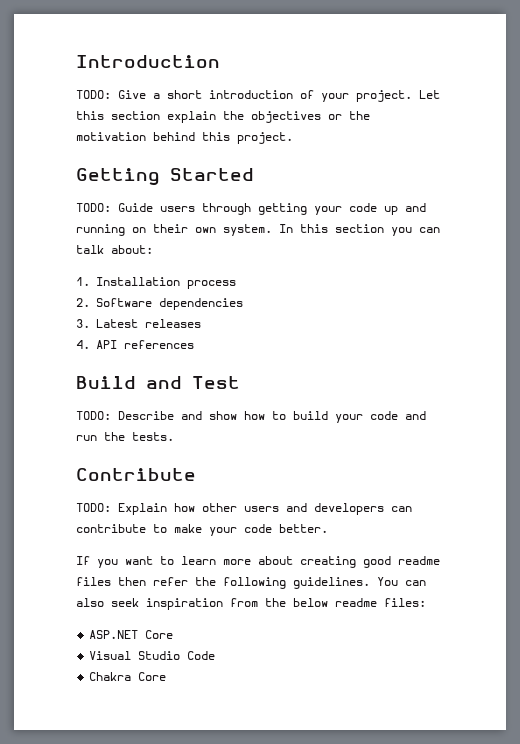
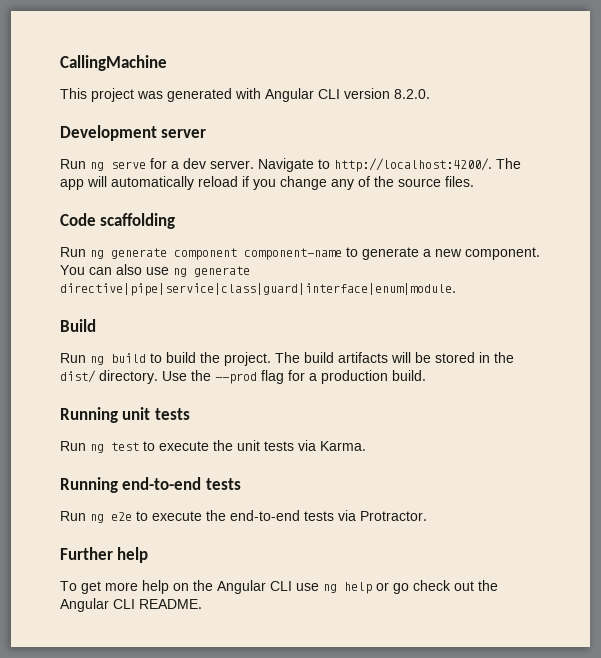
[76,55,220,68] [76,90,440,102] [76,111,370,123] [76,132,293,144] [76,168,254,186] [76,203,426,215] [76,224,440,236] [76,245,153,254] [76,277,236,289] [76,298,243,310] [76,319,201,328] [76,340,194,349] [76,376,240,389] [76,411,426,423] [76,432,174,441] [76,468,196,481] [76,503,412,515] [76,524,328,536] [76,556,440,568] [76,577,426,589] [76,598,426,610] [89,630,174,639] [89,651,216,660] [89,672,167,681] Introduction // TODO: Give a short introduction of your project. Let this section explain the objectives or the motivation behind this project. // Getting Started // TODO: Guide users through getting your code up and running on their own system. In this section you can talk about: // 1. Installation process // 2. Software dependencies // 3. Latest releases // 4. API references // Build and Test // TODO: Describe and show how to build your code and run the tests. // Contribute // TODO: Explain how other users and developers can contribute to make your code better. // If you want to learn more about creating good readme files then refer the following guidelines. You can also seek inspiration from the below readme files: // ASP.NET Core // Visual Studio Code // Chakra Core -> [60,55,167,71] [60,88,430,102] [60,125,207,141] [60,158,521,172] [60,176,474,190] [60,213,176,229] [60,247,540,260] [60,264,250,277] [60,283,456,296] [60,319,96,332] [60,352,514,366] [60,370,426,384] [60,407,190,423] [60,440,366,453] [60,477,241,493] [60,510,427,523] [60,547,149,563] [60,580,498,594] [60,598,202,612] CallingMachine // This project was generated with Angular CLI version 8.2.0. // Development server // Run ng serve for a dev server. Navigate to http://localhost:4200/. The app will automatically reload if you change any of the source files. // Code scaffolding // Run ng generate component component-name to generate a new component. You can also use ng generate directive|pipe|service|class|guard|interface|enum|module. // Build // Run ng build to build the project. The build artifacts will be stored in the dist/ directory. Use the --prod flag for a production build. // Running unit tests // Run ng test to execute the unit tests via Karma. // Running end-to-end tests // Run ng e2e to execute the end-to-end tests via Protractor. // Further help // To get more help on the Angular CLI use ng help or go check out the Angular CLI README.

